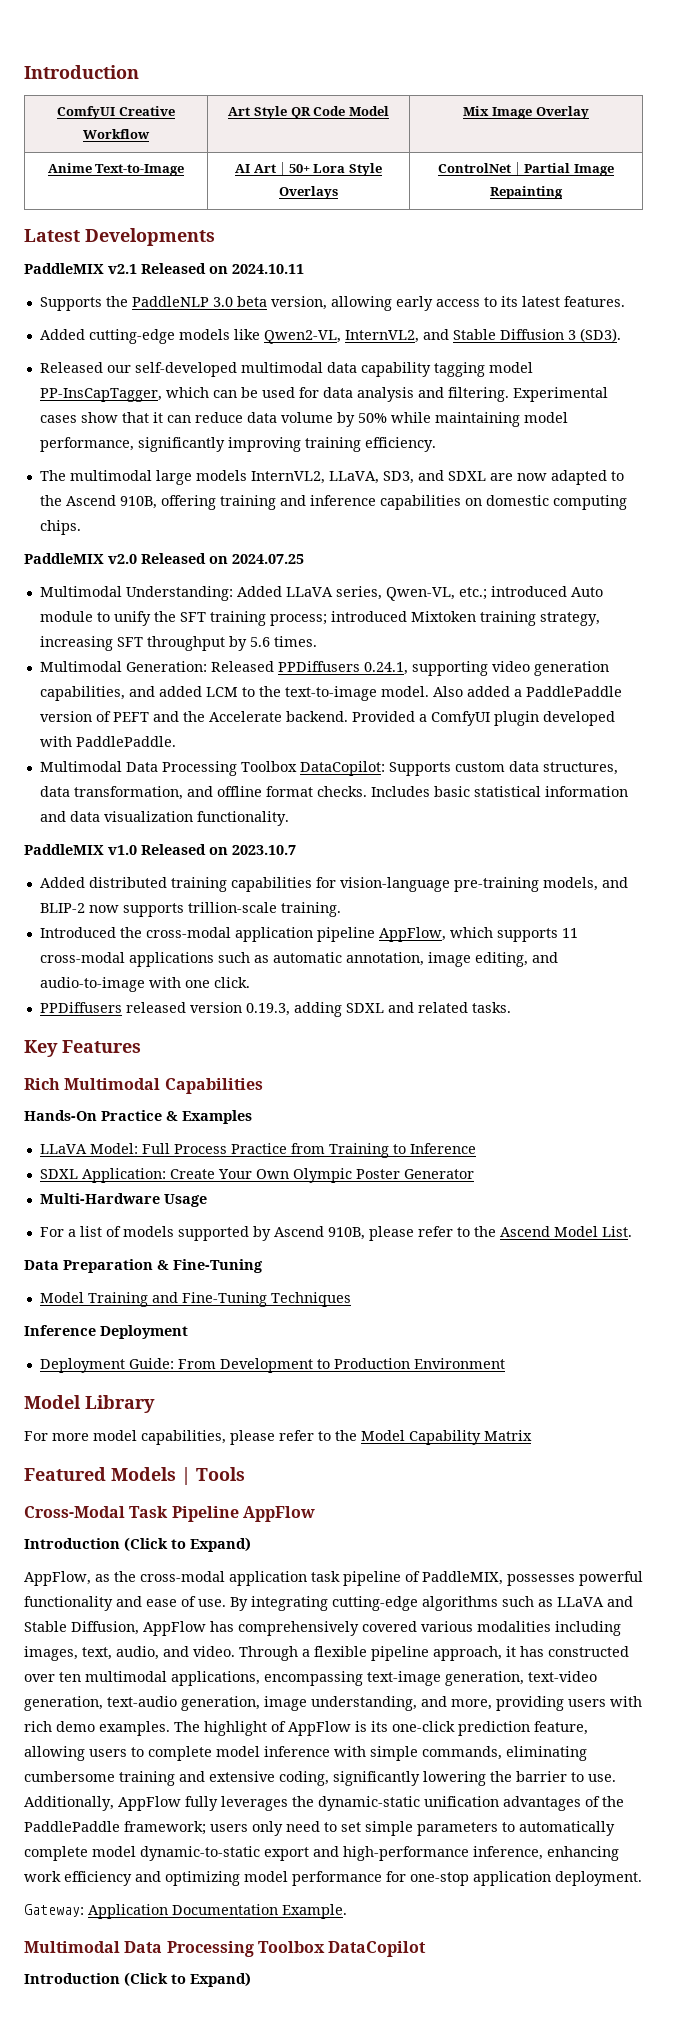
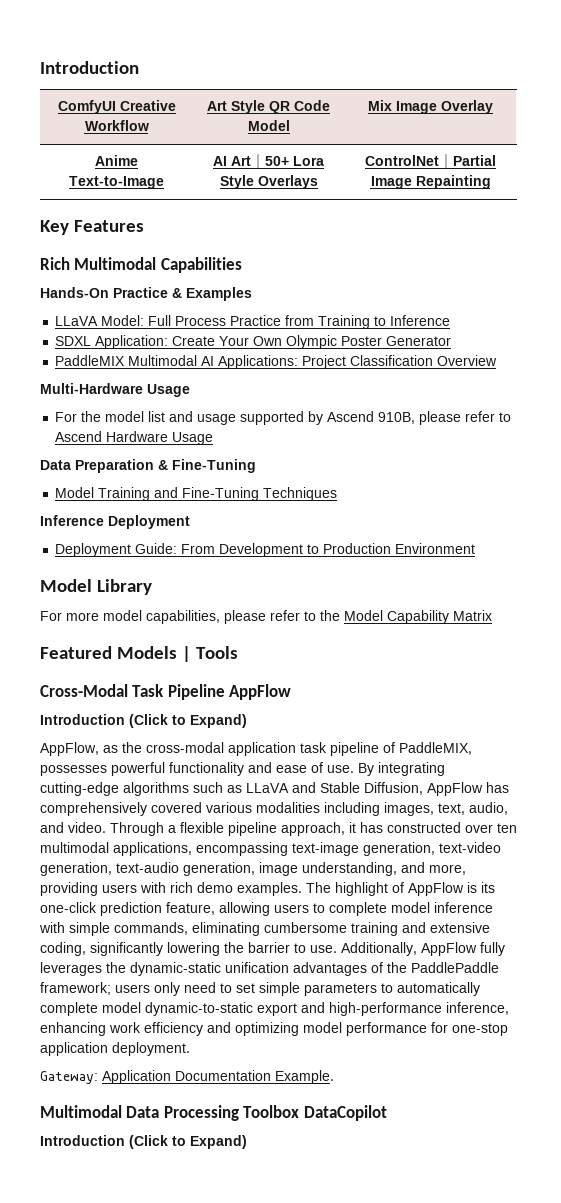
[24,228,215,246] [24,263,304,274] [39,296,625,311] [39,328,621,344] [39,362,533,377] [39,387,608,402] [39,412,568,427] [39,437,436,452] [39,470,624,485] [39,495,627,510] [39,520,81,535] [24,553,304,564] [39,586,603,601] [39,611,600,626] [39,636,317,651] [39,661,609,676] [39,686,622,701] [39,711,615,726] [39,736,176,747] [39,761,618,776] [39,786,628,800] [39,811,289,826] [24,844,296,855] [39,877,628,892] [39,902,341,917] [39,927,578,942] [39,952,558,967] [39,977,250,992] [39,1002,511,1017] // Latest Developments // PaddleMIX v2.1 Released on 2024.10.11 // Supports the PaddleNLP 3.0 beta version, allowing early access to its latest features. // Added cutting-edge models like Qwen2-VL, InternVL2, and Stable Diffusion 3 (SD3). // Released our self-developed multimodal data capability tagging model PP-InsCapTagger, which can be used for data analysis and filtering. Experimental cases show that it can reduce data volume by 50% while maintaining model performance, significantly improving training efficiency. // The multimodal large models InternVL2, LLaVA, SD3, and SDXL are now adapted to the Ascend 910B, offering training and inference capabilities on domestic computing chips. // PaddleMIX v2.0 Released on 2024.07.25 // Multimodal Understanding: Added LLaVA series, Qwen-VL, etc.; introduced Auto module to unify the SFT training process; introduced Mixtoken training strategy, increasing SFT throughput by 5.6 times. // Multimodal Generation: Released PPDiffusers 0.24.1, supporting video generation capabilities, and added LCM to the text-to-image model. Also added a PaddlePaddle version of PEFT and the Accelerate backend. Provided a ComfyUI plugin developed with PaddlePaddle. // Multimodal Data Processing Toolbox DataCopilot: Supports custom data structures, data transformation, and offline format checks. Includes basic statistical information and data visualization functionality. // PaddleMIX v1.0 Released on 2023.10.7 // Added distributed training capabilities for vision-language pre-training models, and BLIP-2 now supports trillion-scale training. // Introduced the cross-modal application pipeline AppFlow, which supports 11 cross-modal applications such as automatic annotation, image editing, and audio-to-image with one click. // PPDiffusers released version 0.19.3, adding SDXL and related tasks. -> (491, 182) none
[39,1193,207,1207] [39,1226,174,1237] Multi-Hardware Usage // For a list of models -> [55,355,498,369] [40,383,190,397] [55,411,237,425] PaddleMIX Multimodal AI Applications: Project Classification Overview // Multi-Hardware Usage // For the model list and usage
[473,1226,632,1237] the Ascend Model List. -> [55,431,214,445] Ascend Hardware Usage

